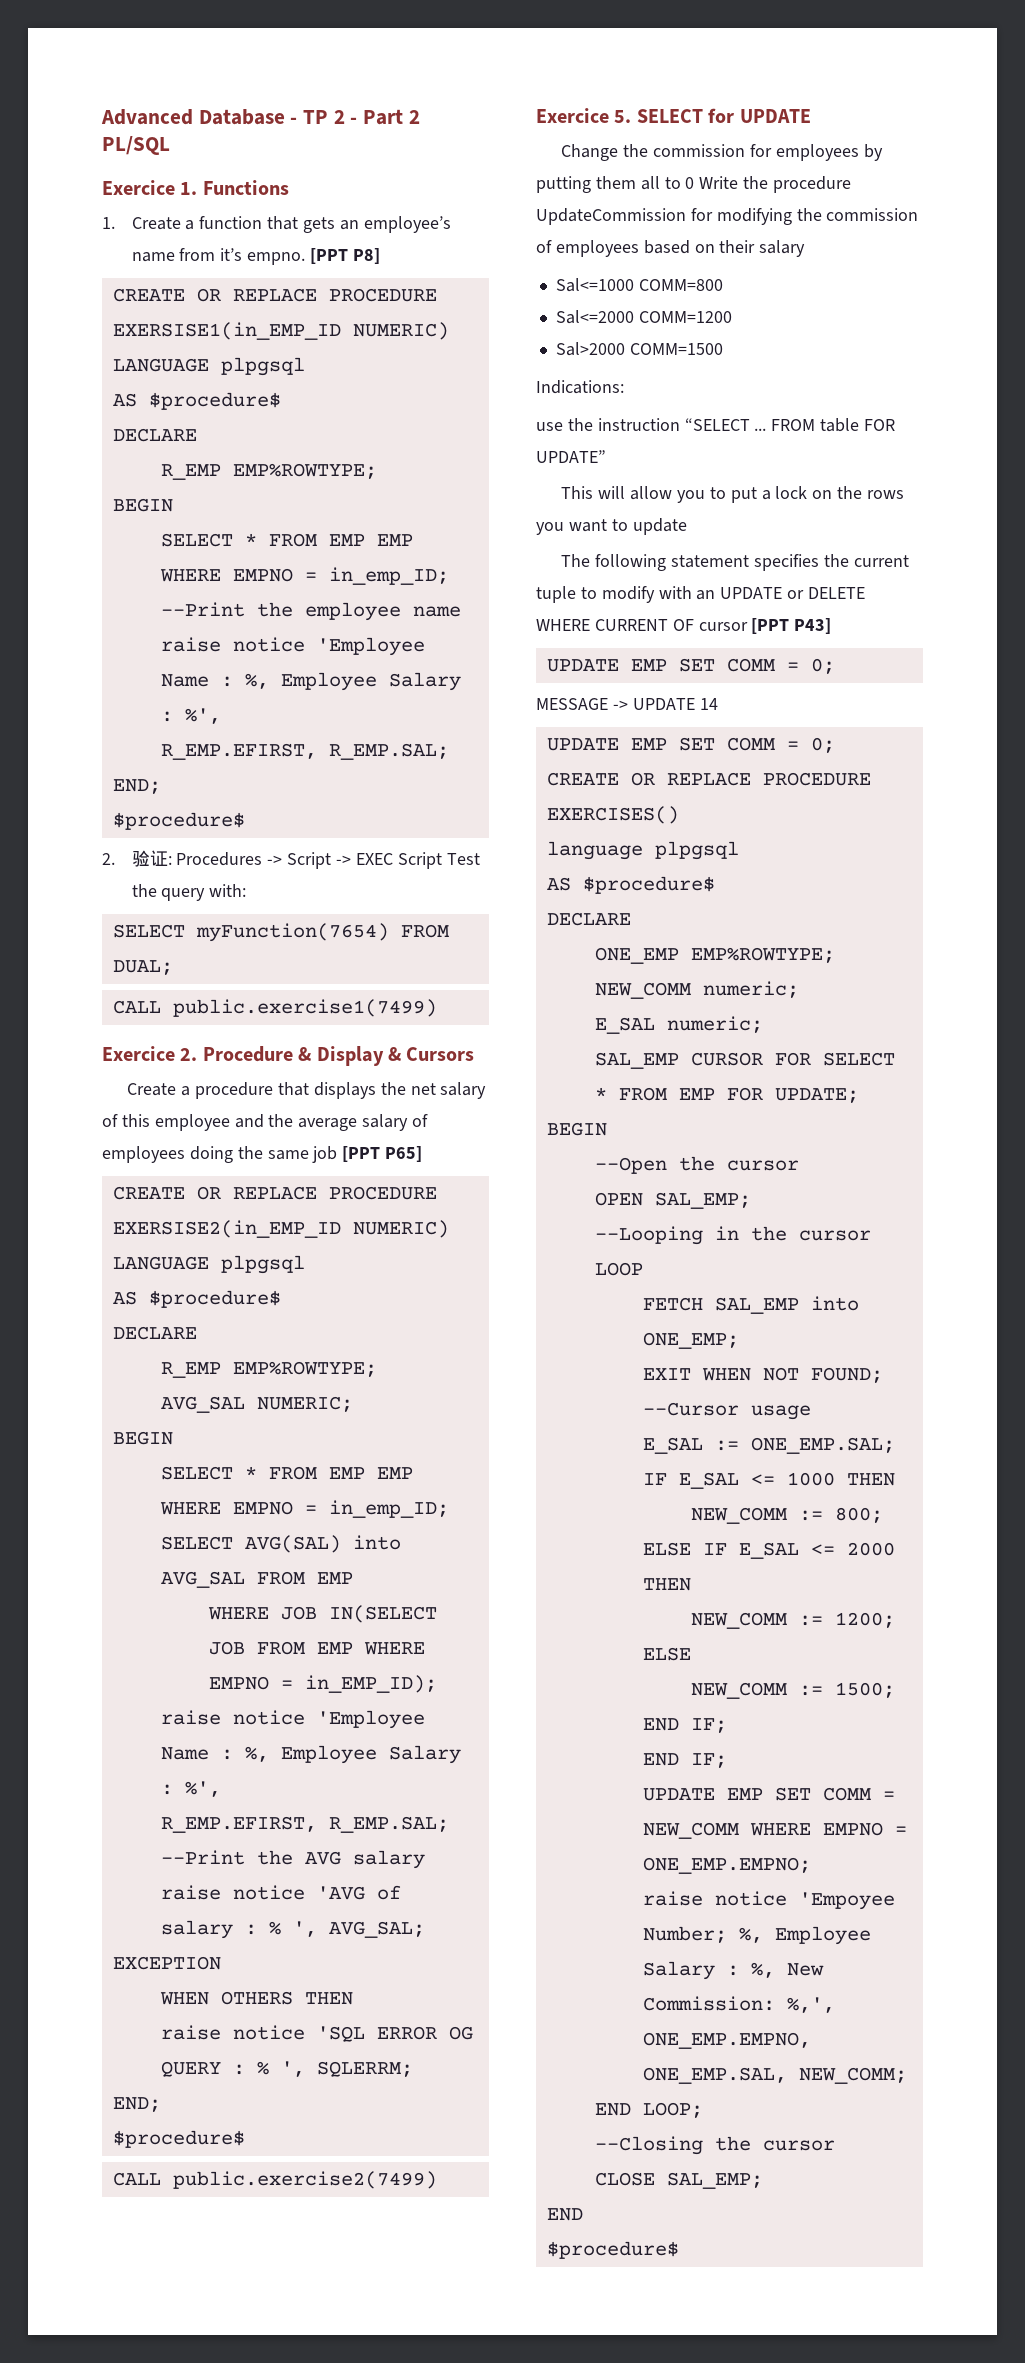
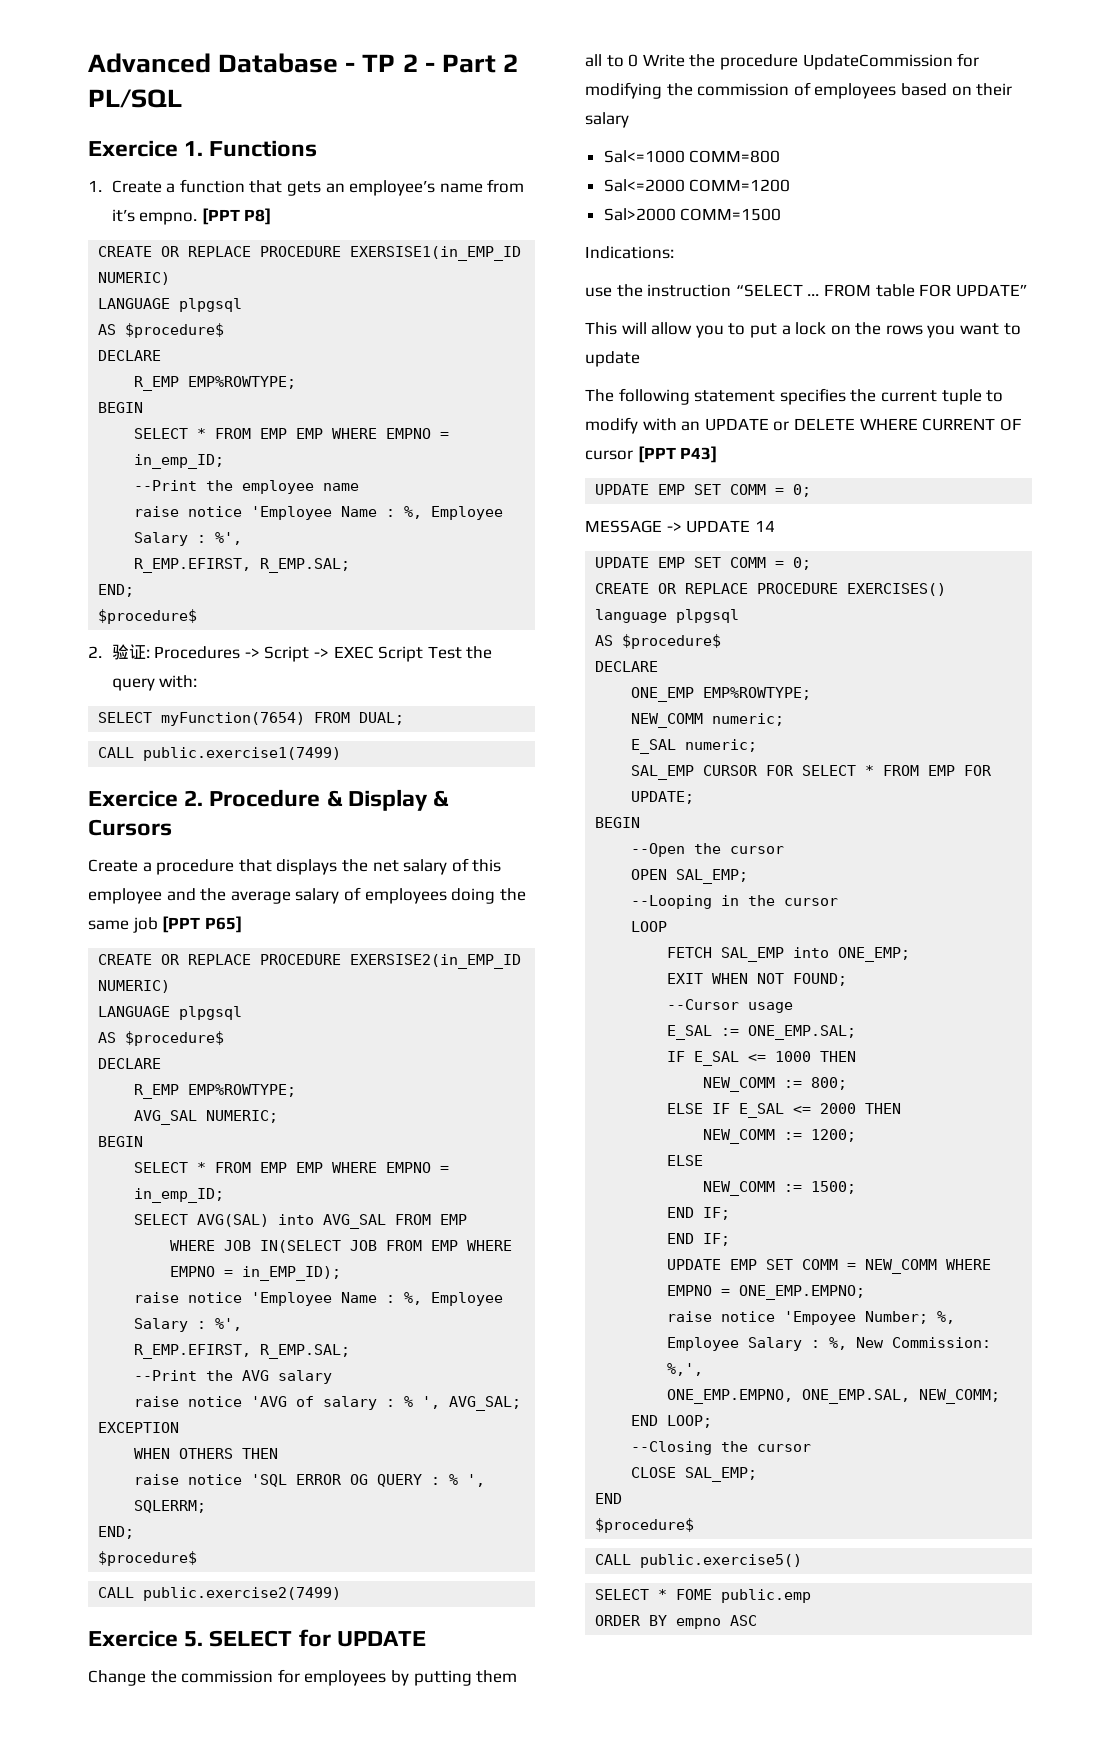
(679, 2250) none -> [595,1554,803,1568] [595,1589,812,1603] [595,1615,758,1629] // CALL public.exercise5() // SELECT * FOME public.emp // ORDER BY empno ASC

